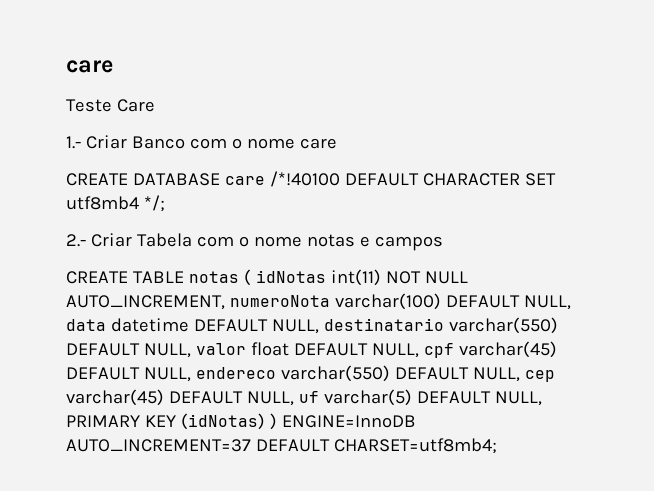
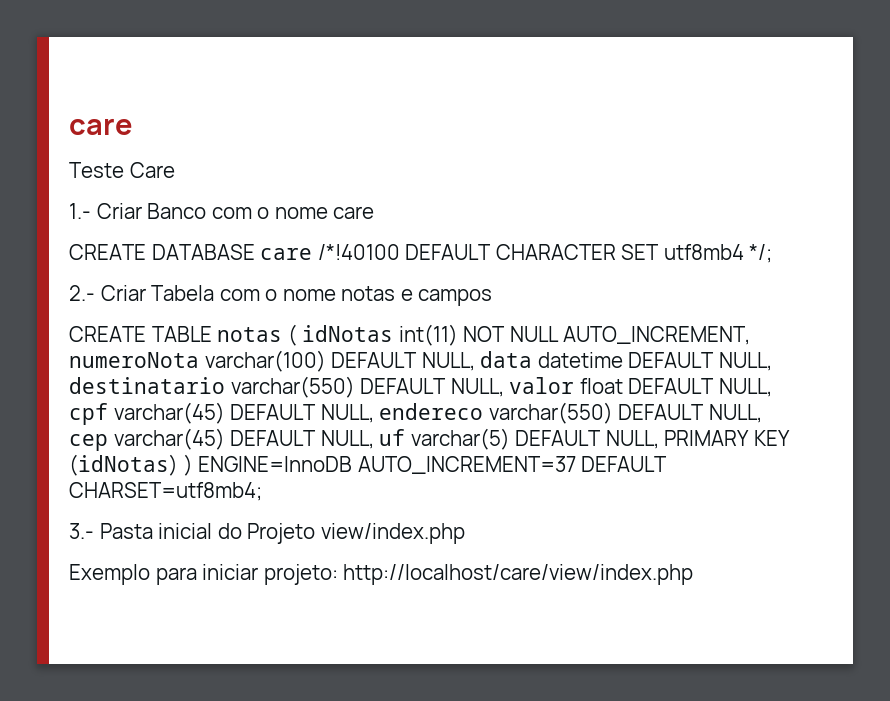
(497, 446) none -> [69,523,465,544] [69,564,694,585] // 3.- Pasta inicial do Projeto view/index.php // Exemplo para iniciar projeto: http://localhost/care/view/index.php

